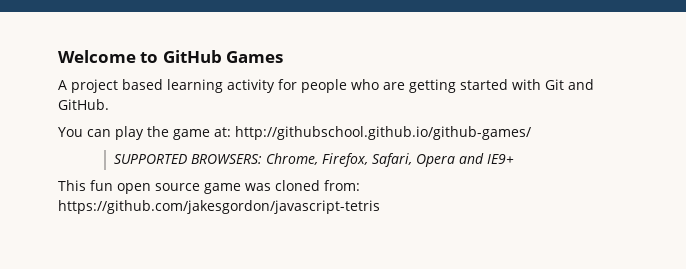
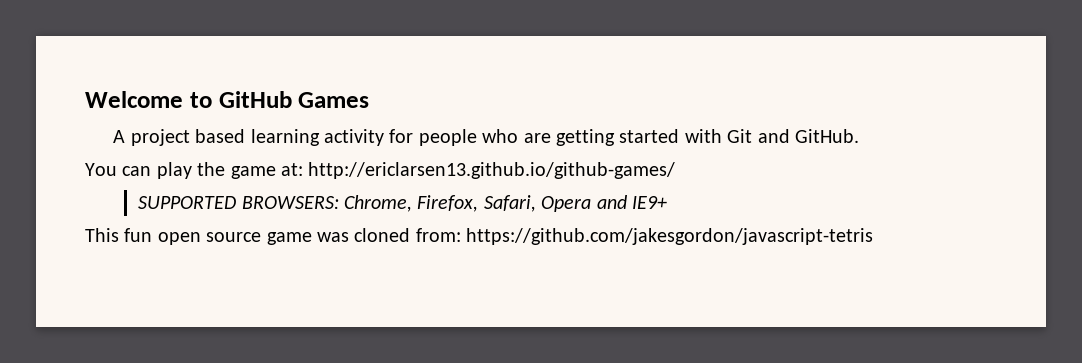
[235,126,531,140] http://githubschool.github.io/github-games/ -> [308,162,676,179] http://ericlarsen13.github.io/github-games/

